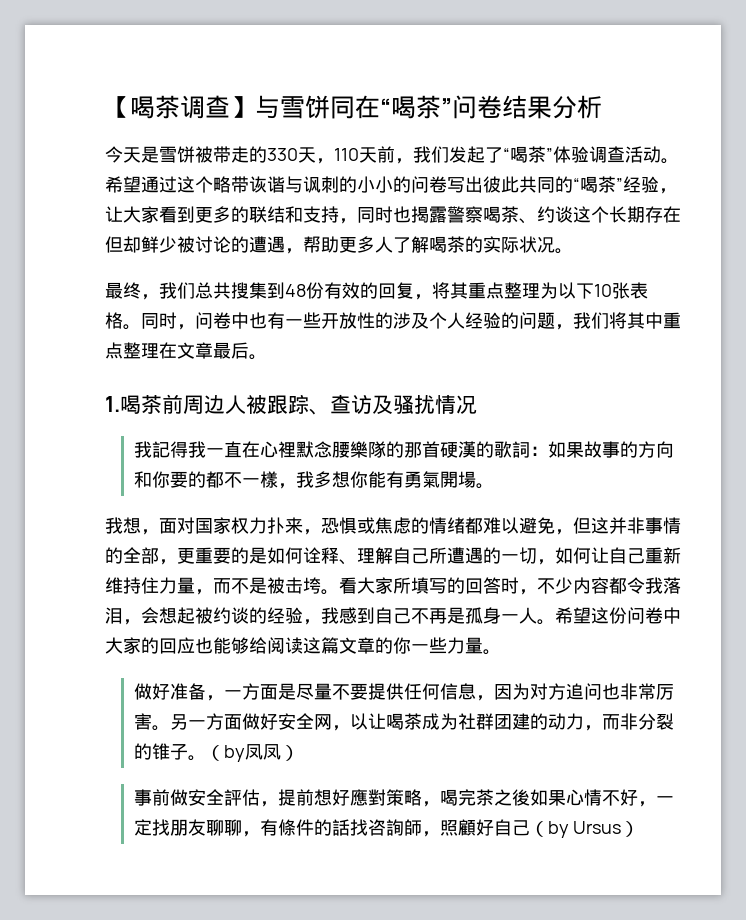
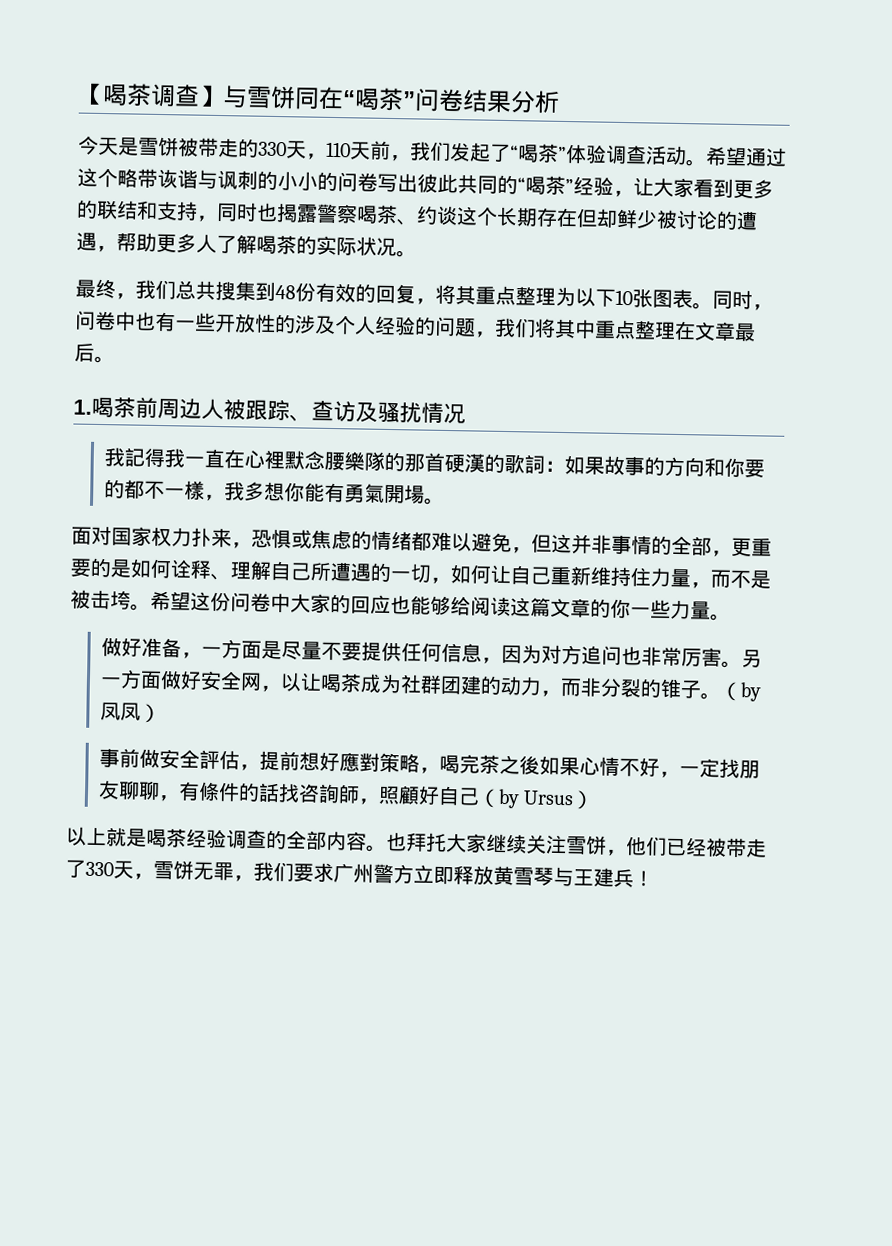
[630,282,648,299] [105,312,123,329] 表格 -> [652,288,693,309] 图表
[105,517,159,535] 我想， -> (445, 501) none
[339,577,681,595] [105,607,555,625] 看大家所填写的回答时，不少内容都令我落泪，会想起被约谈的经验，我感到自己不再是孤身一人。 -> (151, 607) none
(640, 829) none -> [66,826,767,858] [65,859,654,888] // 以上就是喝茶经验调查的全部内容。也拜托大家继续关注雪饼，他们已经被带走了330天，雪饼无罪，我们要求广州警方立即释放黄雪琴与王建兵！

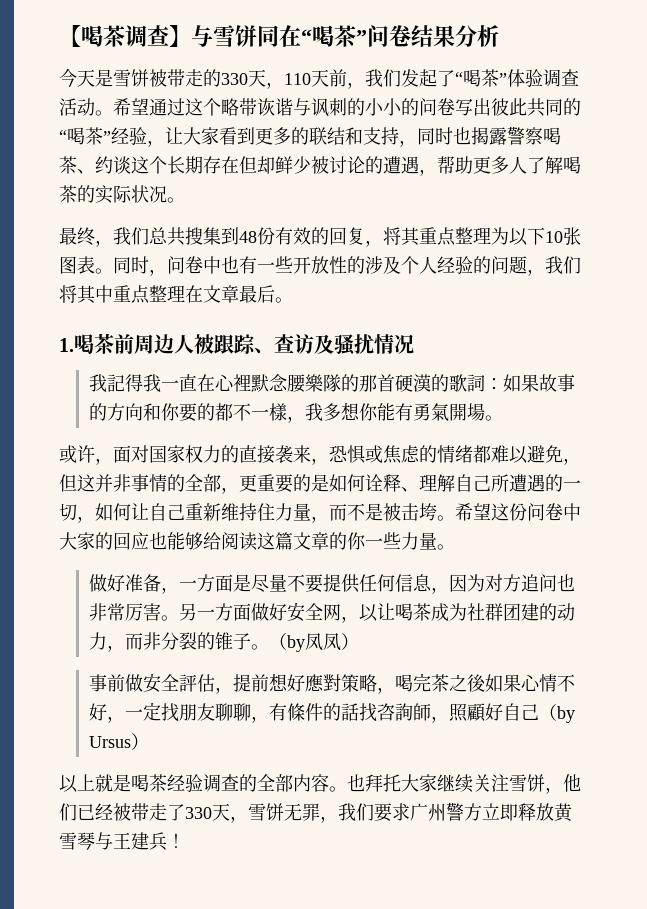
(445, 501) none -> [59,445,113,465] 或许，
[191,527,212,547] 扑 -> [221,445,293,464] 的直接袭

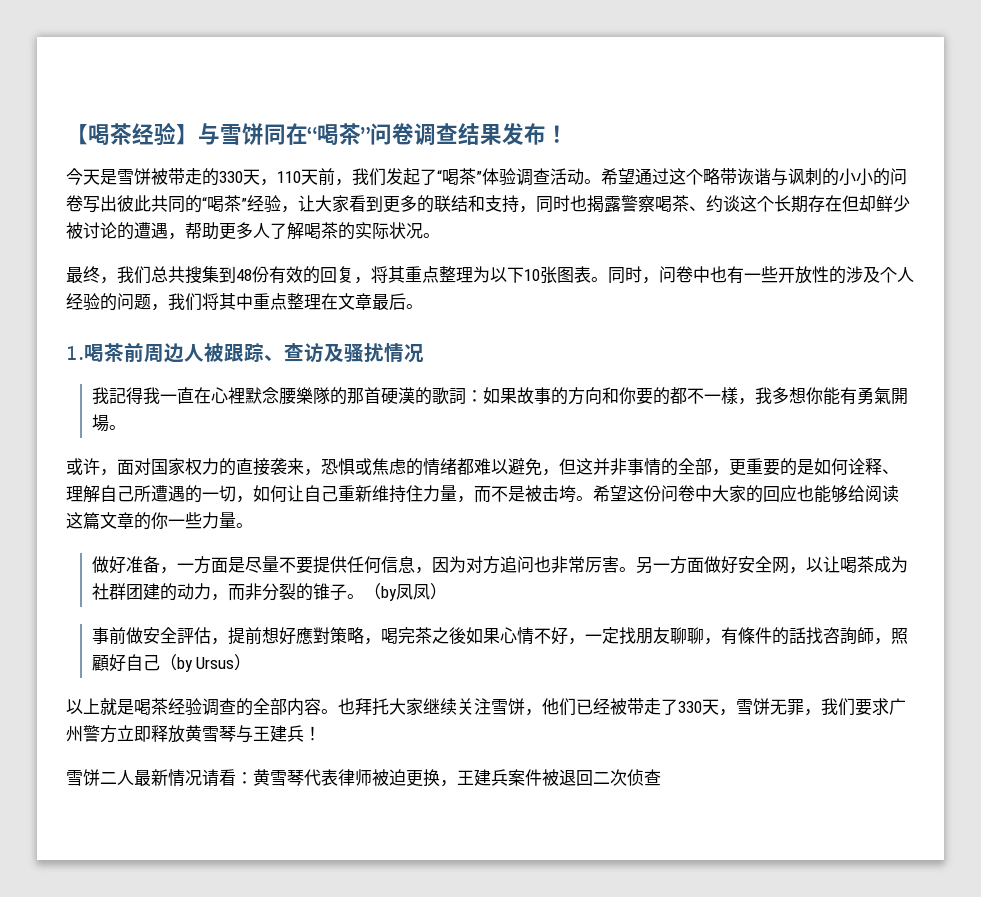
[125,25,169,47] 调查 -> [132,122,176,145] 经验
[411,25,499,47] 结果分析 -> [414,123,568,146] 调查结果发布！
(185, 840) none -> [66,769,661,787] // 雪饼二人最新情况请看：黄雪琴代表律师被迫更换，王建兵案件被退回二次侦查

